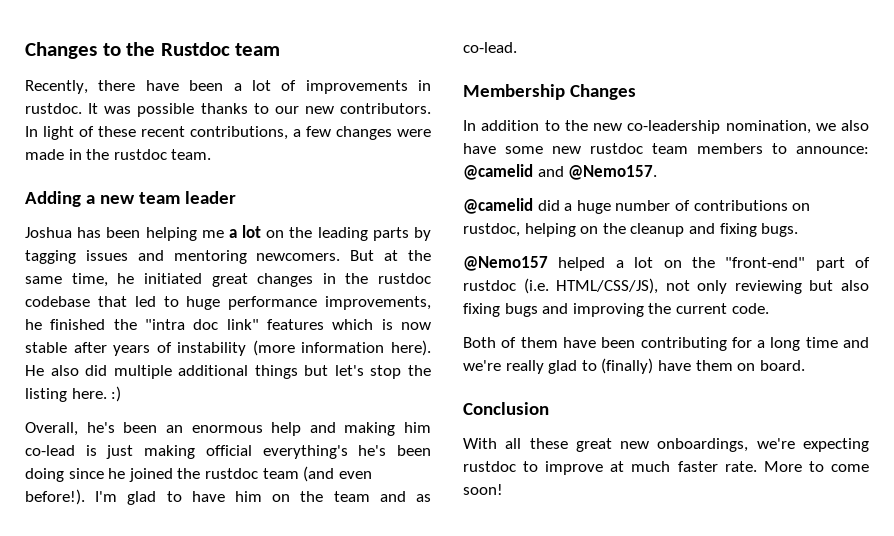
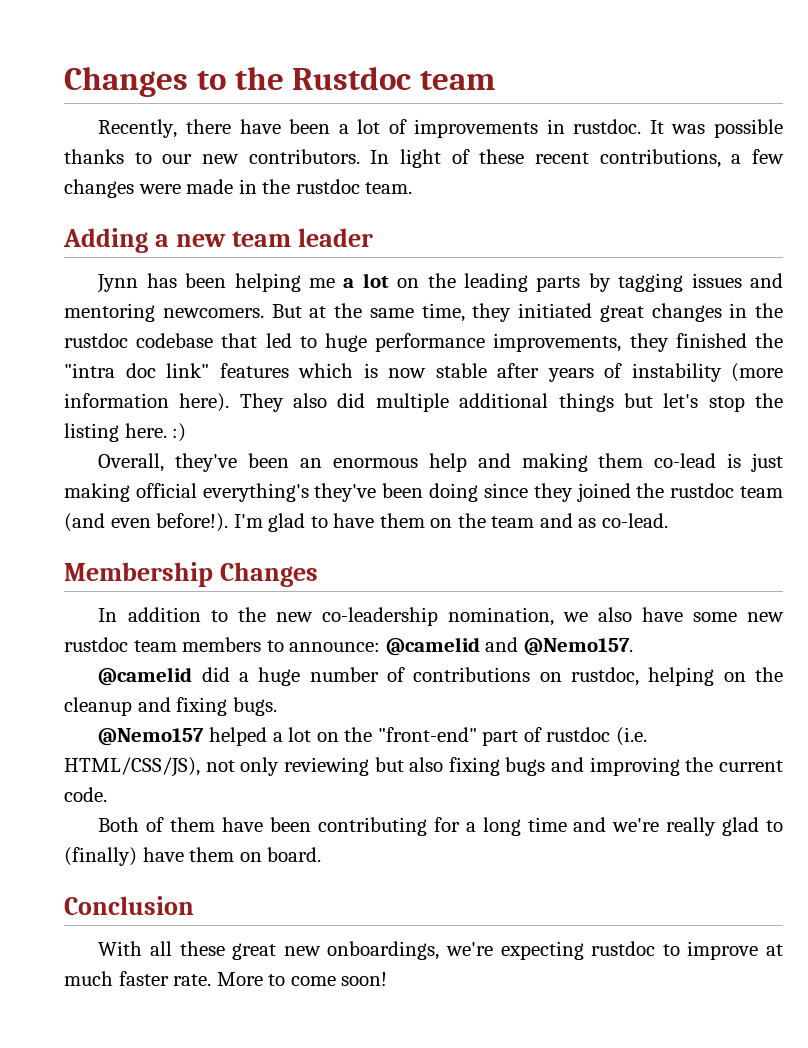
[25,227,72,238] Joshua -> [97,274,139,293] Jynn
[117,273,135,284] he -> [472,303,512,322] they
[25,319,42,330] he -> [629,333,669,352] they
[25,365,44,376] He -> [239,393,284,412] They
[86,422,115,433] he's -> [175,453,238,472] they've
[404,422,431,433] him -> [598,453,644,468] them
[358,445,387,456] he's -> [314,483,377,502] they've
[108,468,126,479] he -> [533,483,573,502] they
[234,491,262,502] him -> [379,513,425,528] them

